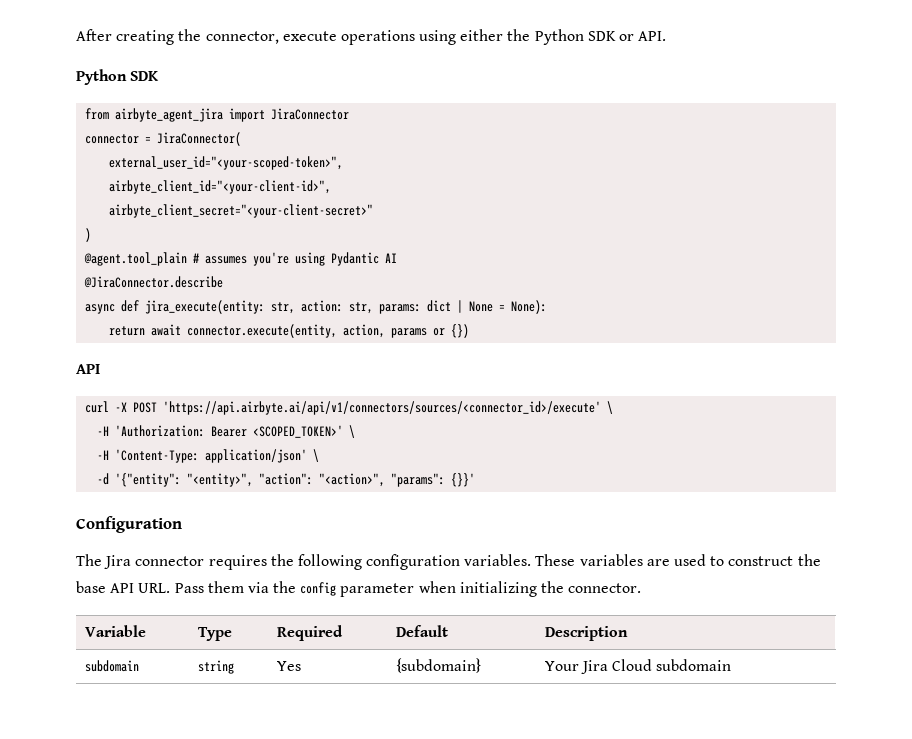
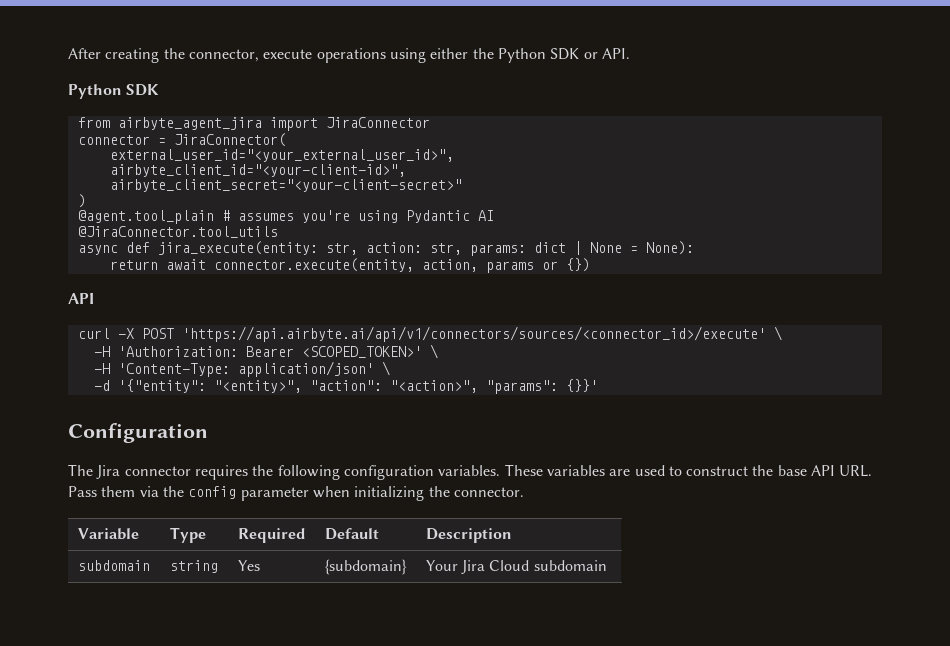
[109,156,344,170] external_user_id="<your-scoped-token>", -> [109,149,454,162] external_user_id="<your_external_user_id>",
[84,276,224,288] @JiraConnector.describe -> [77,226,278,238] @JiraConnector.tool_utils

